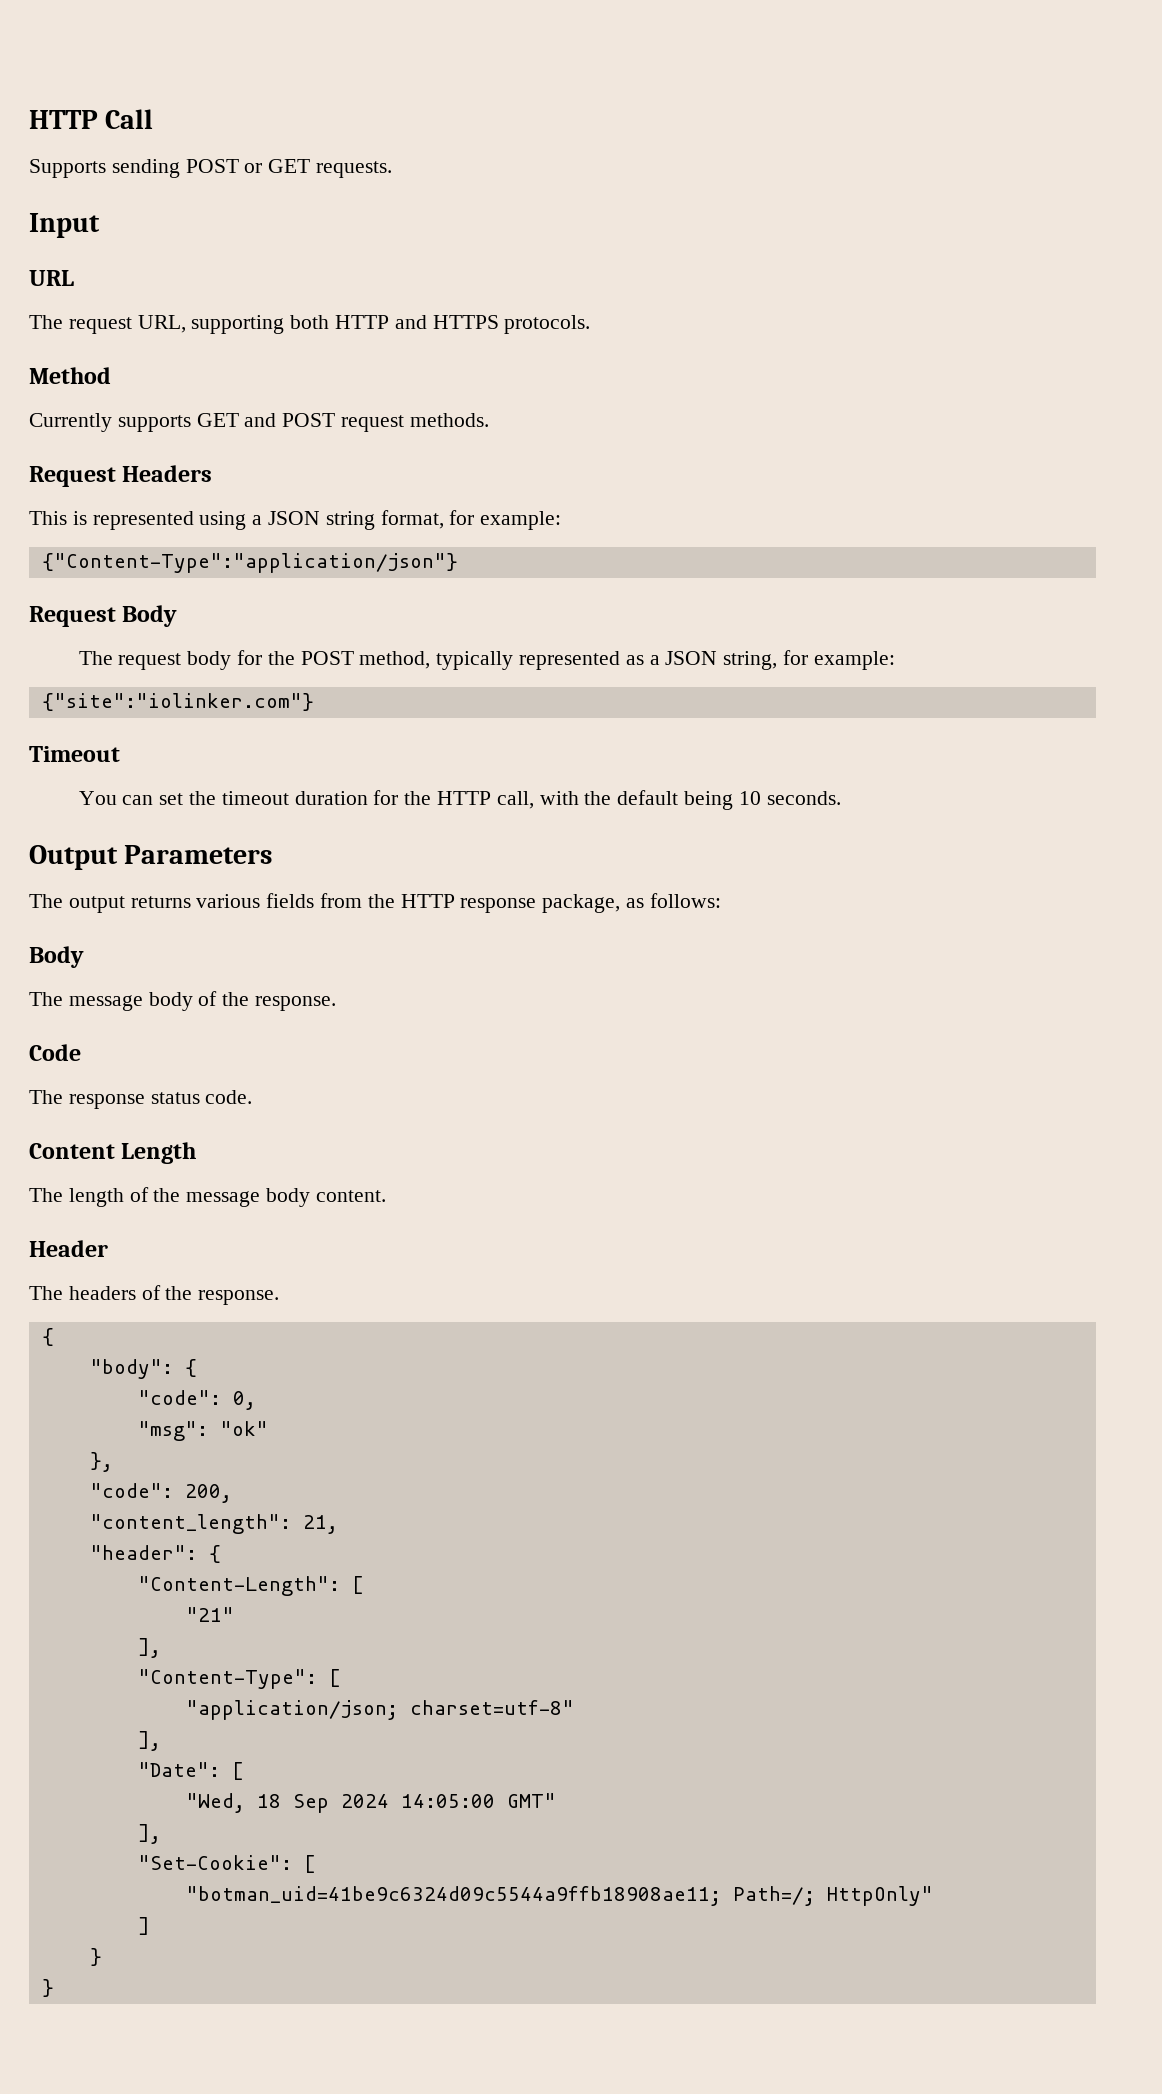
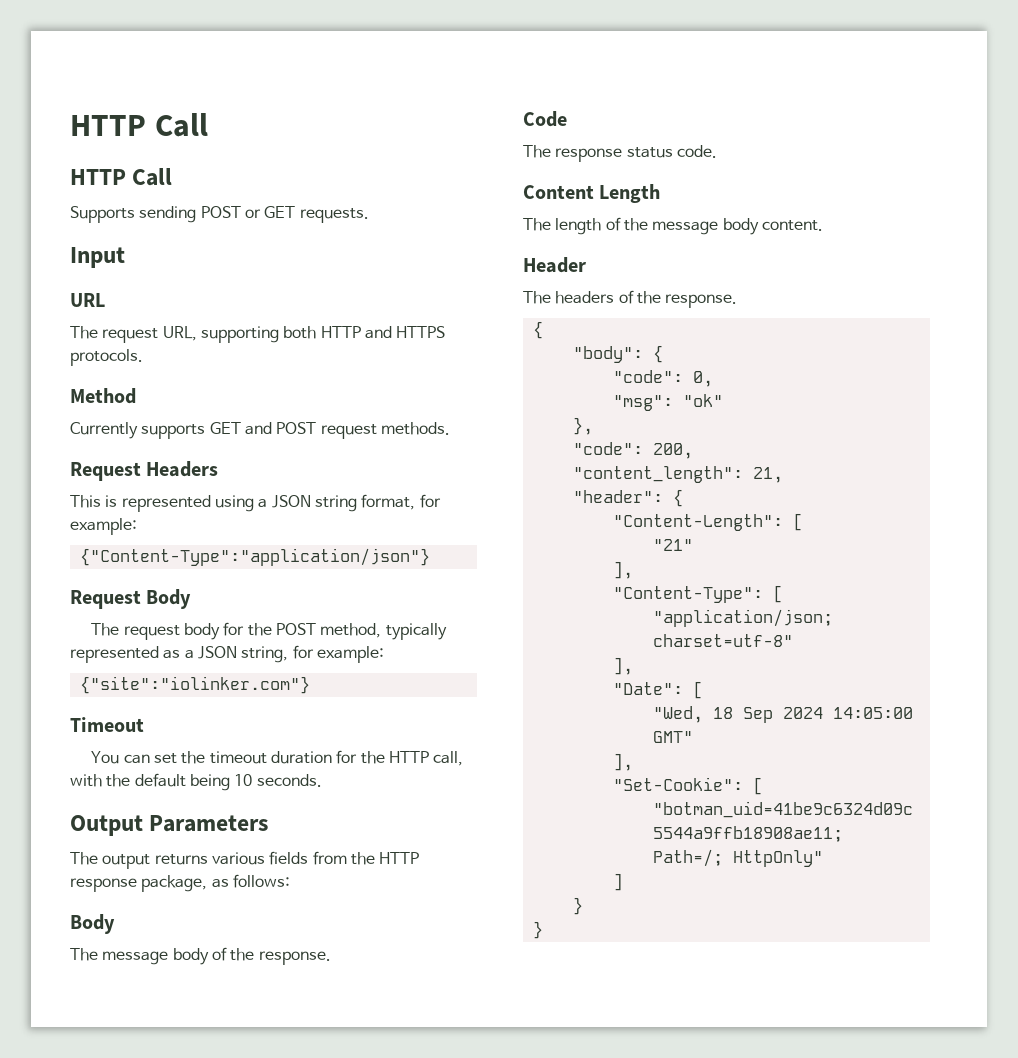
[29,109,154,129] HTTP Call -> [70,113,208,137] [70,168,173,186] HTTP Call // HTTP Call

